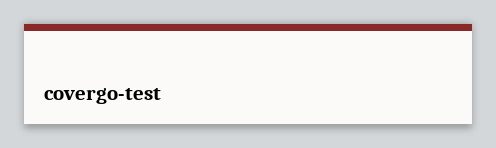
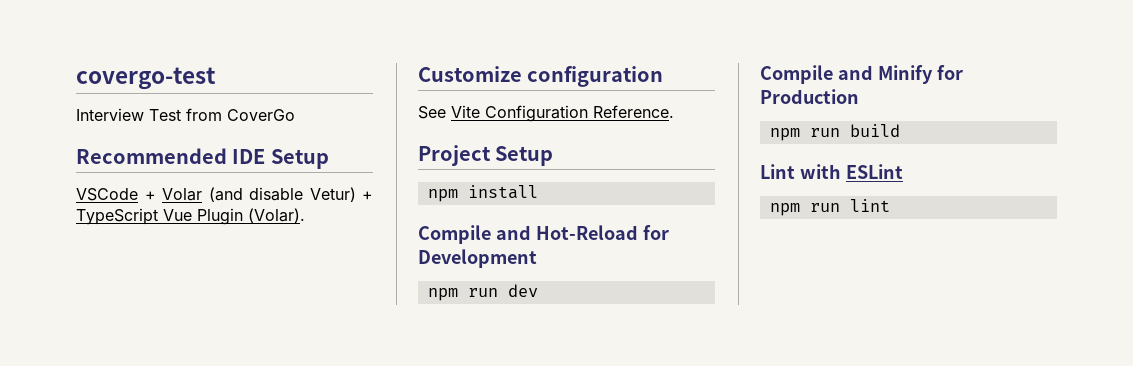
(161, 96) none -> [76,108,295,121] [76,148,329,169] [76,187,373,202] [76,208,305,225] [418,66,664,87] [418,105,674,122] [418,145,554,166] [427,185,538,202] [418,225,669,244] [418,249,537,268] [427,284,538,301] [760,65,963,84] [760,89,859,104] [769,124,900,141] [760,164,903,179] [769,199,890,216] // Interview Test from CoverGo // Recommended IDE Setup // VSCode + Volar (and disable Vetur) + TypeScript Vue Plugin (Volar). // Customize configuration // See Vite Configuration Reference. // Project Setup // npm install // Compile and Hot-Reload for Development // npm run dev // Compile and Minify for Production // npm run build // Lint with ESLint // npm run lint

